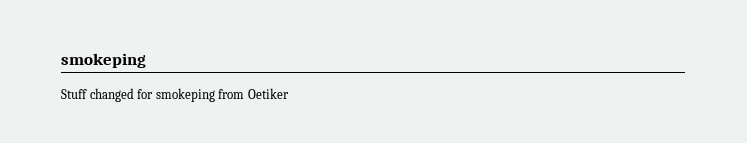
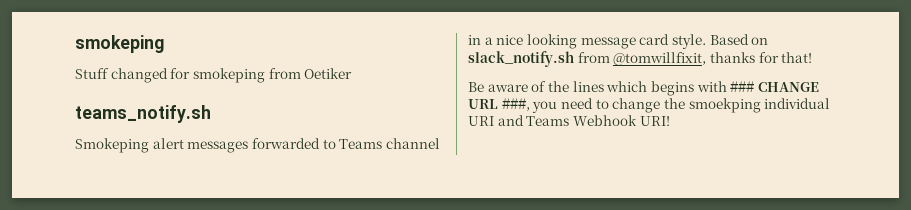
(289, 93) none -> [75,105,211,123] [75,138,440,153] [468,34,769,49] [468,51,813,67] [468,81,819,96] [468,98,831,113] [468,115,670,126] // teams_notify.sh // Smokeping alert messages forwarded to Teams channel in a nice looking message card style. Based on slack_notify.sh from @tomwillfixit, thanks for that! // Be aware of the lines which begins with ### CHANGE URL ###, you need to change the smoekping individual URI and Teams Webhook URI!

